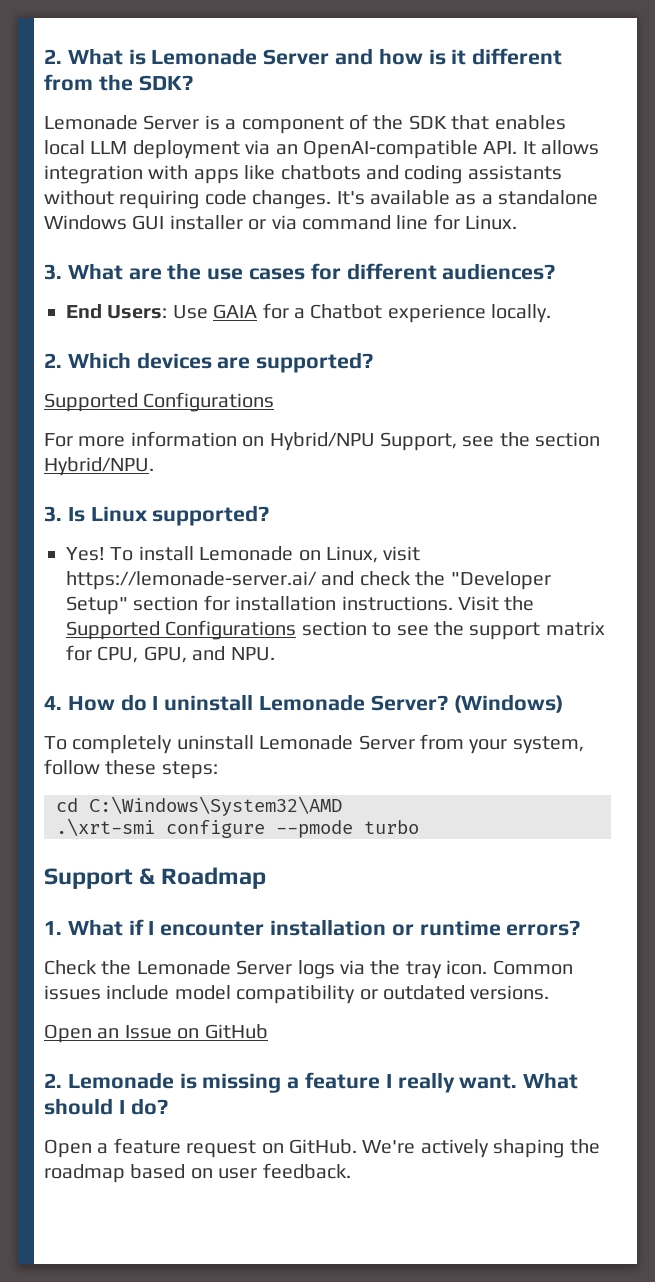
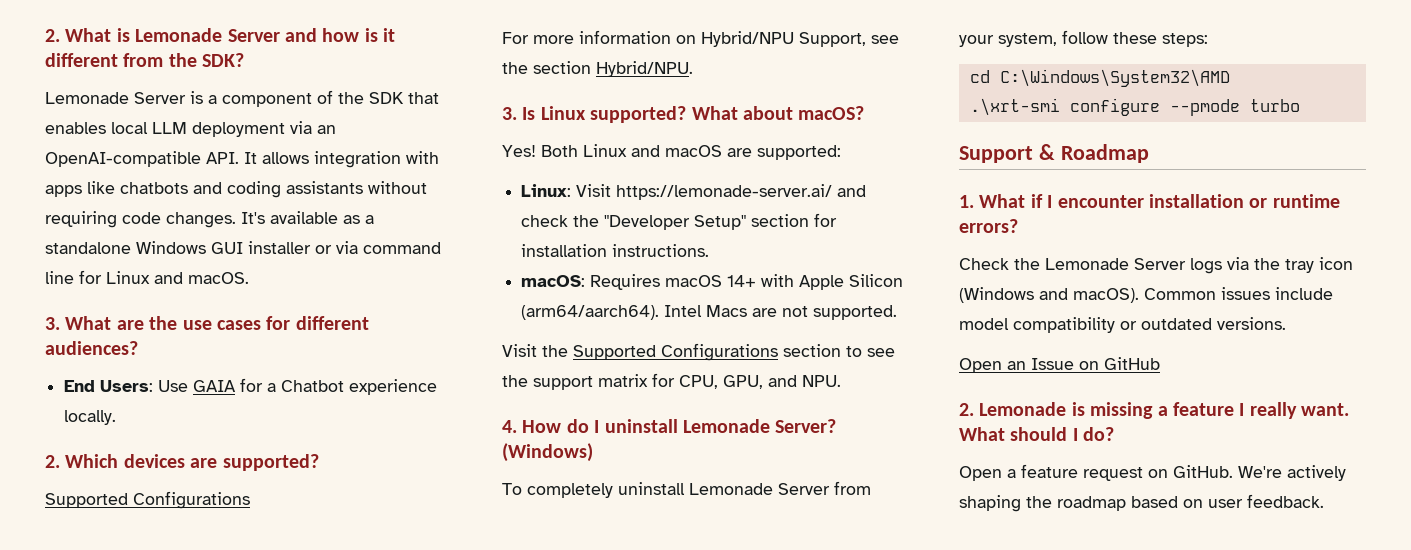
[465,215,518,230] Linux. -> [106,271,249,284] Linux and macOS.
[66,546,421,563] // Yes! To install Lemonade on Linux, visit -> [691,106,865,120] [502,144,841,160] [521,184,612,197] What about macOS? // Yes! Both Linux and macOS are supported: // Linux: Visit
(453, 603) none -> [521,274,904,290] [521,305,898,320] // macOS: Requires macOS 14+ with Apple Silicon (arm64/aarch64). Intel Macs are not supported. //
[446,960,488,975] icon. -> [1319,257,1353,270] [959,287,1139,303] icon (Windows and macOS).

